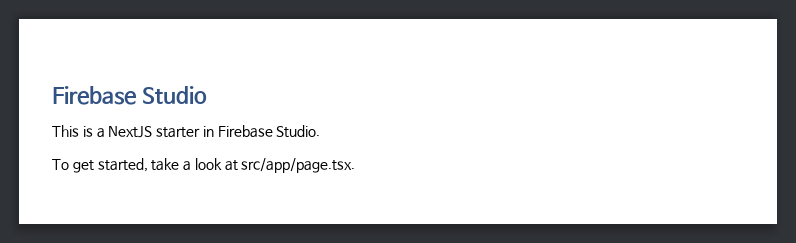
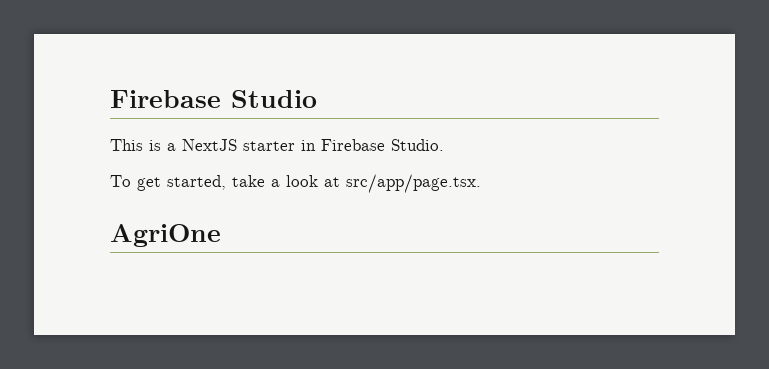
(356, 165) none -> [110,224,221,247] // AgriOne

